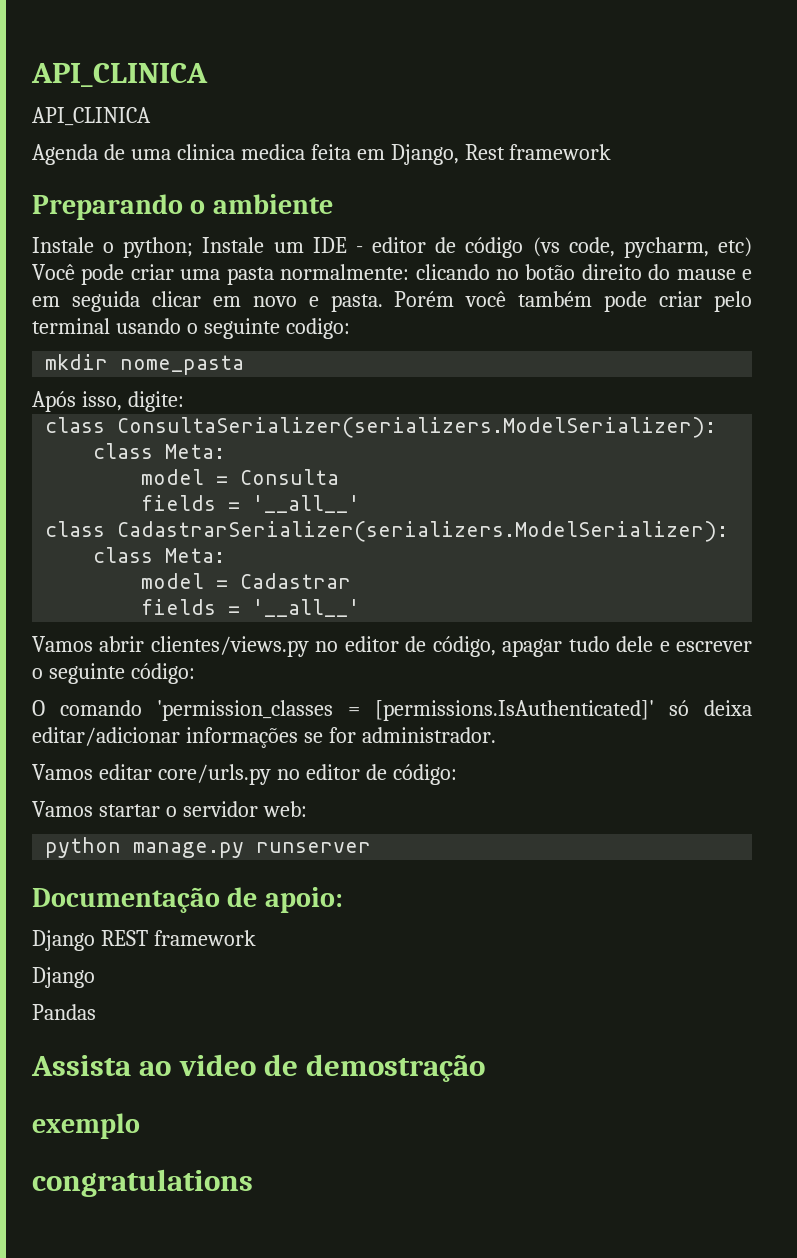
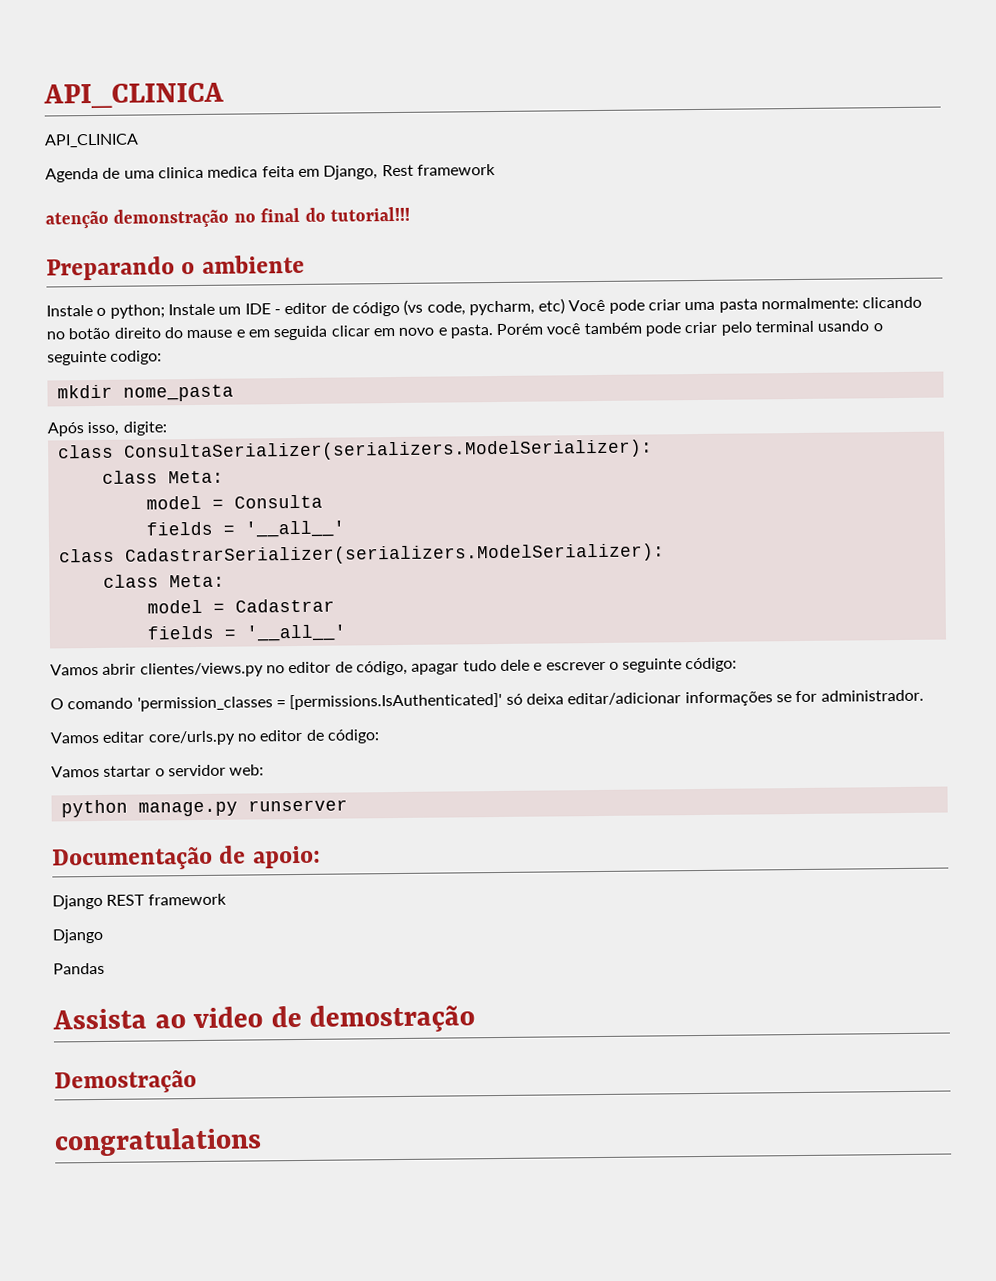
(612, 152) none -> [45,206,410,229] // atenção demonstração no final do tutorial!!!
[32,1113,140,1139] exemplo -> [54,1070,197,1094] Demostração

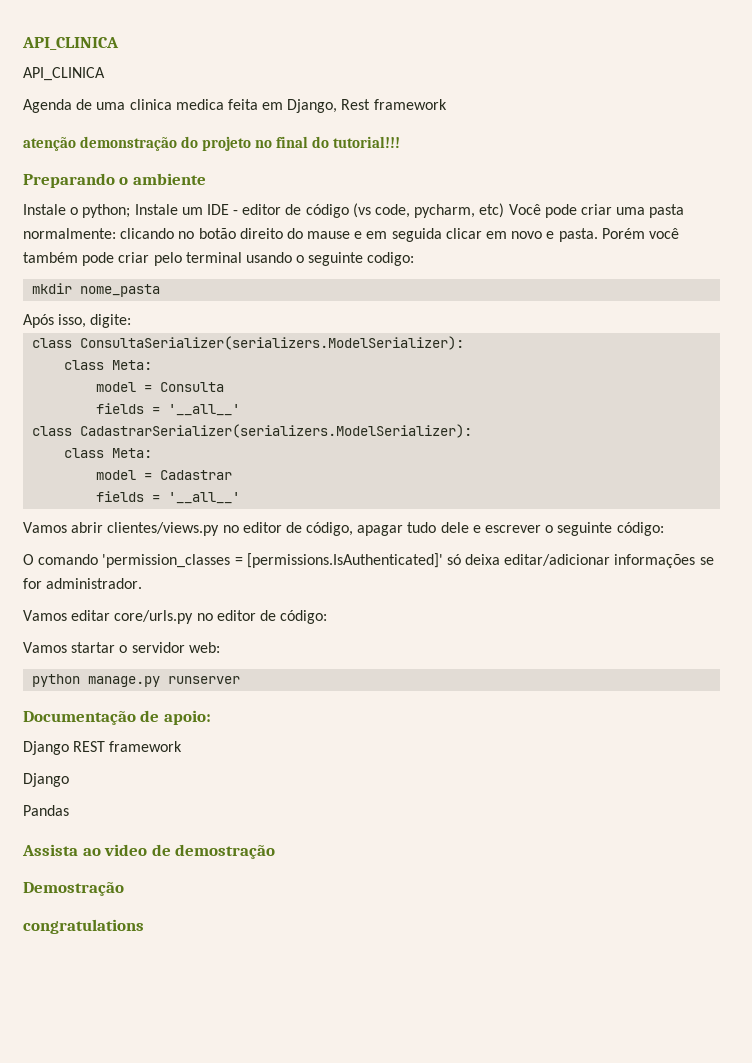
(230, 218) none -> [181,136,252,151] do projeto

